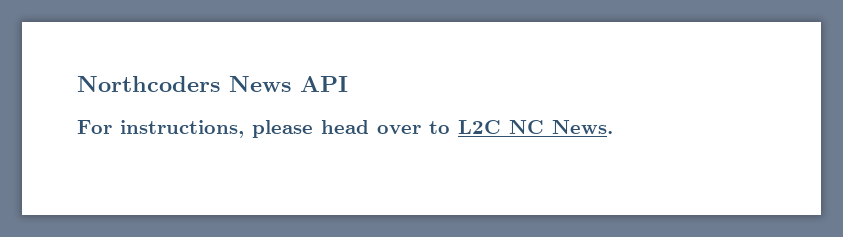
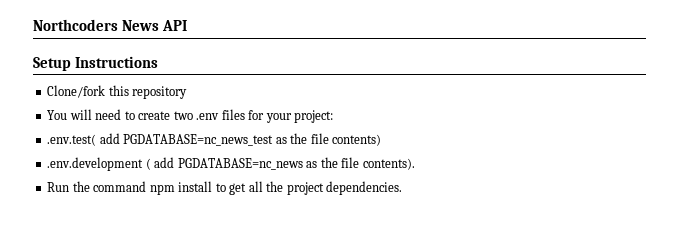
[77,120,613,138] For instructions, please head over to L2C NC News. -> [33,56,158,71] [47,85,188,99] [47,109,334,123] [47,133,382,146] [47,157,415,171] [47,181,403,195] Setup Instructions // Clone/fork this repository // You will need to create two .env files for your project: // .env.test( add PGDATABASE=nc_news_test as the file contents) // .env.development ( add PGDATABASE=nc_news as the file contents). // Run the command npm install to get all the project dependencies.

